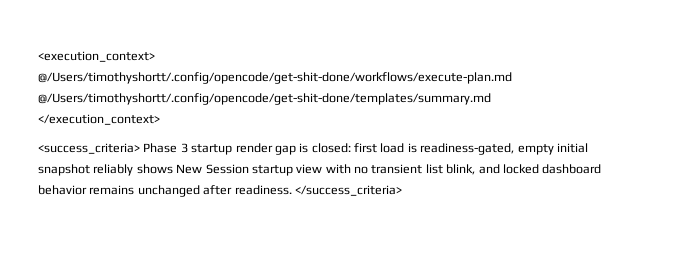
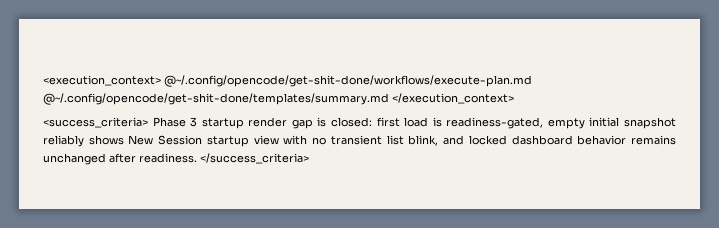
[38,72,512,84] [38,93,491,105] @/Users/timothyshortt/.config/opencode/get-shit-done/workflows/execute-plan.md @/Users/timothyshortt/.config/opencode/get-shit-done/templates/summary.md -> [164,75,532,87] [43,93,389,105] @~/.config/opencode/get-shit-done/workflows/execute-plan.md @~/.config/opencode/get-shit-done/templates/summary.md

